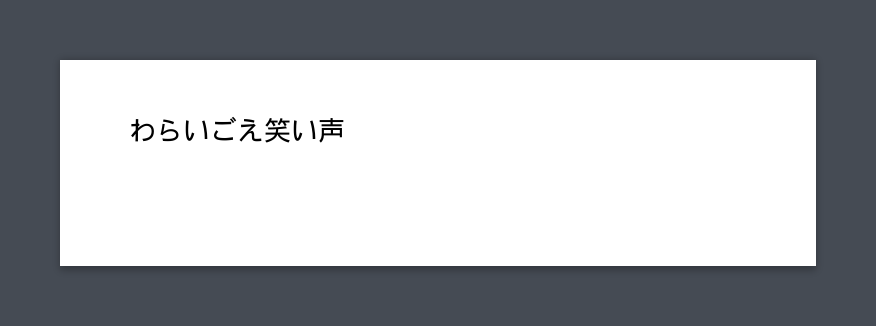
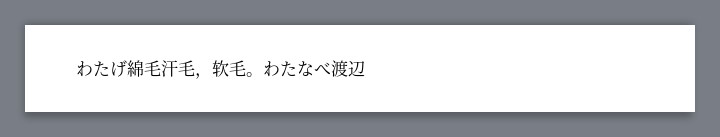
[129,116,345,143] わらいごえ笑い声 -> [76,60,365,79] わたげ綿毛汗毛，软毛。わたなべ渡辺

